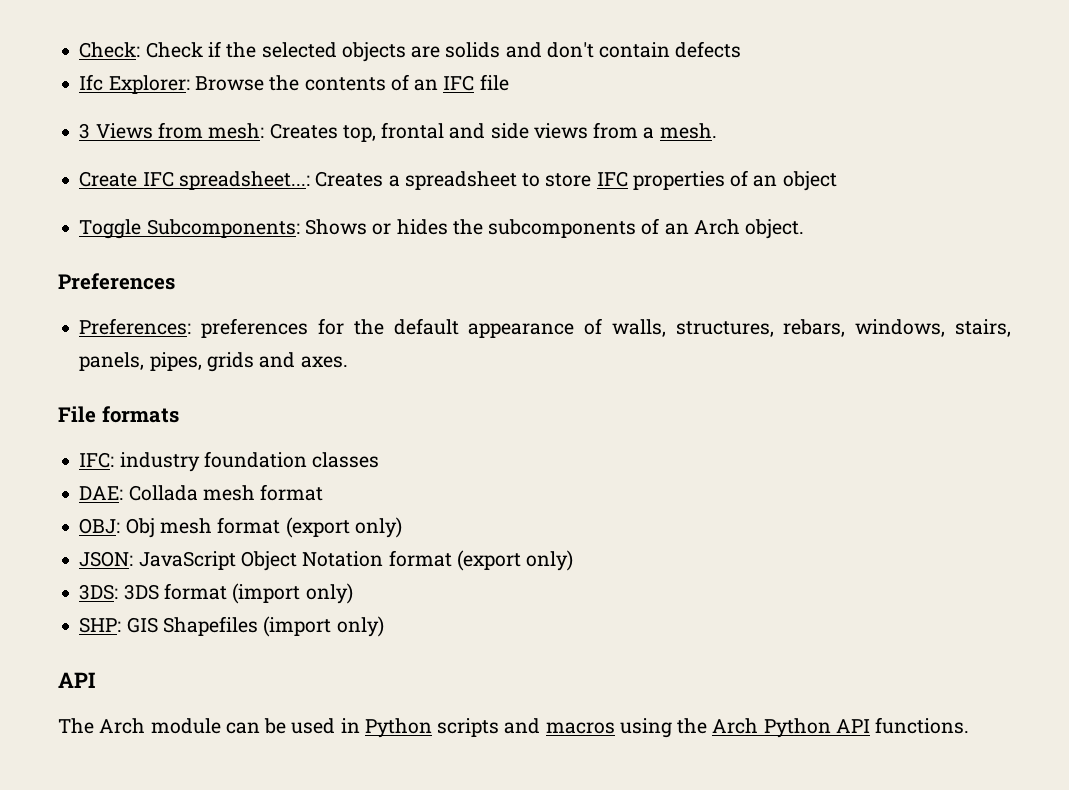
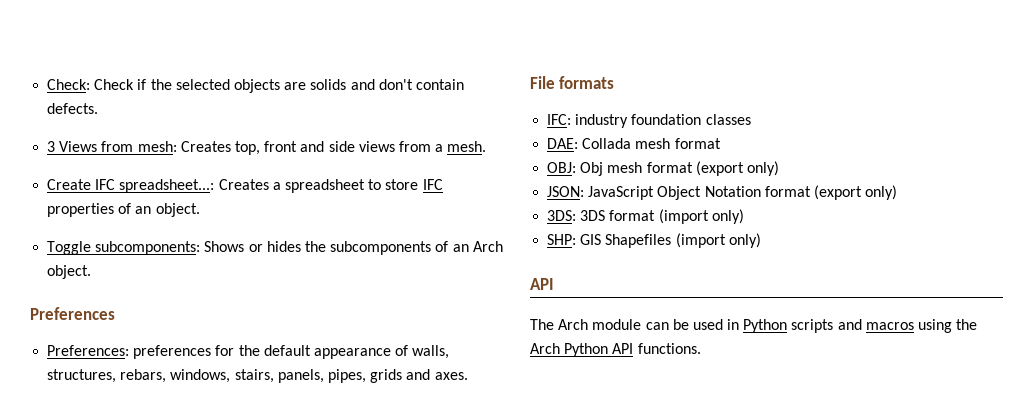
[675,41,742,58] [79,74,509,94] defects // Ifc Explorer: Browse the contents of an IFC file -> [47,103,99,114] defects.
[381,122,445,139] frontal -> [264,141,298,152] front
[782,171,837,191] object -> [155,203,200,217] object.
[146,219,300,238] Subcomponents: -> [95,241,201,255] subcomponents:

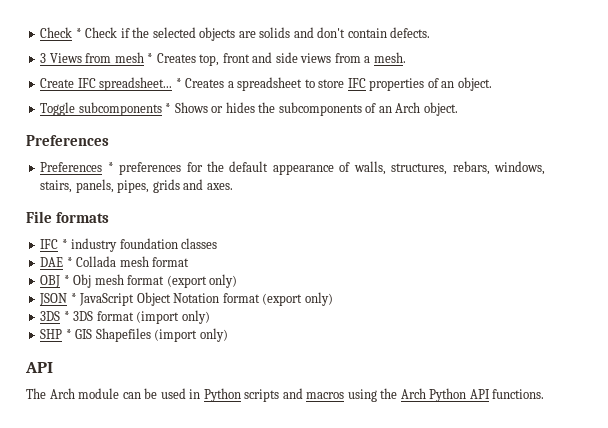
[47,79,91,90] Check: -> [40,27,82,38] Check *
[137,141,177,152] mesh: -> [114,52,154,63] mesh *
[119,179,215,193] spreadsheet...: -> [99,77,182,91] spreadsheet... *
[95,241,201,255] subcomponents: -> [78,102,172,116] subcomponents *
[47,345,130,356] Preferences: -> [40,162,114,172] Preferences *
[547,114,572,125] IFC: -> [40,239,68,249] IFC *
[547,138,579,149] DAE: -> [40,257,73,267] DAE *
[547,162,577,173] OBJ: -> [40,275,70,288] OBJ *
[547,186,585,197] JSON: -> [39,293,77,306] JSON *
[547,210,577,221] 3DS: -> [40,311,70,321] 3DS *
[547,234,577,245] SHP: -> [40,329,72,339] SHP *

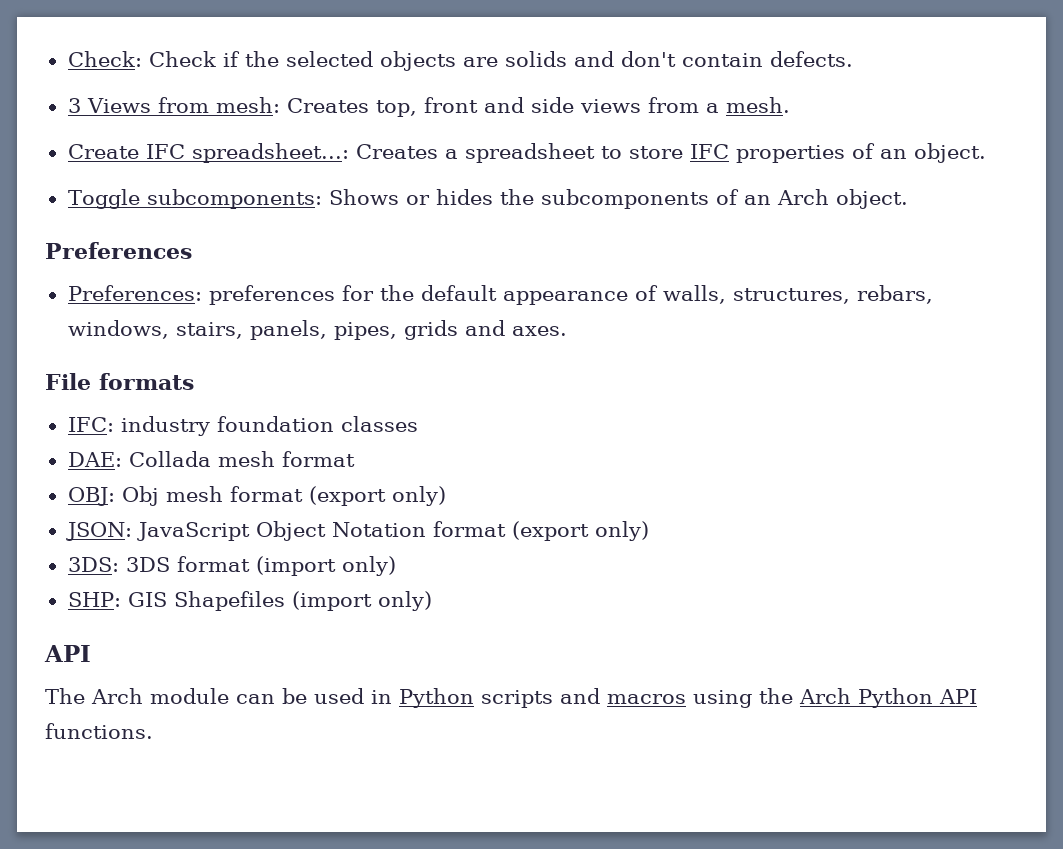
[40,27,82,38] Check * -> [67,51,142,67] Check:
[114,52,154,63] mesh * -> [215,97,280,113] mesh:
[99,77,182,91] spreadsheet... * -> [191,143,349,163] spreadsheet...:
[78,102,172,116] subcomponents * -> [146,189,322,209] subcomponents:
[40,162,114,172] Preferences * -> [67,285,202,301] Preferences:
[40,239,68,249] IFC * -> [67,417,114,432] IFC:
[40,257,73,267] DAE * -> [67,452,122,467] DAE:
[40,275,70,288] OBJ * -> [67,487,115,506] OBJ:
[39,293,77,306] JSON * -> [65,522,132,541] JSON:
[40,311,70,321] 3DS * -> [67,557,119,572] 3DS:
[40,329,72,339] SHP * -> [67,592,121,607] SHP:

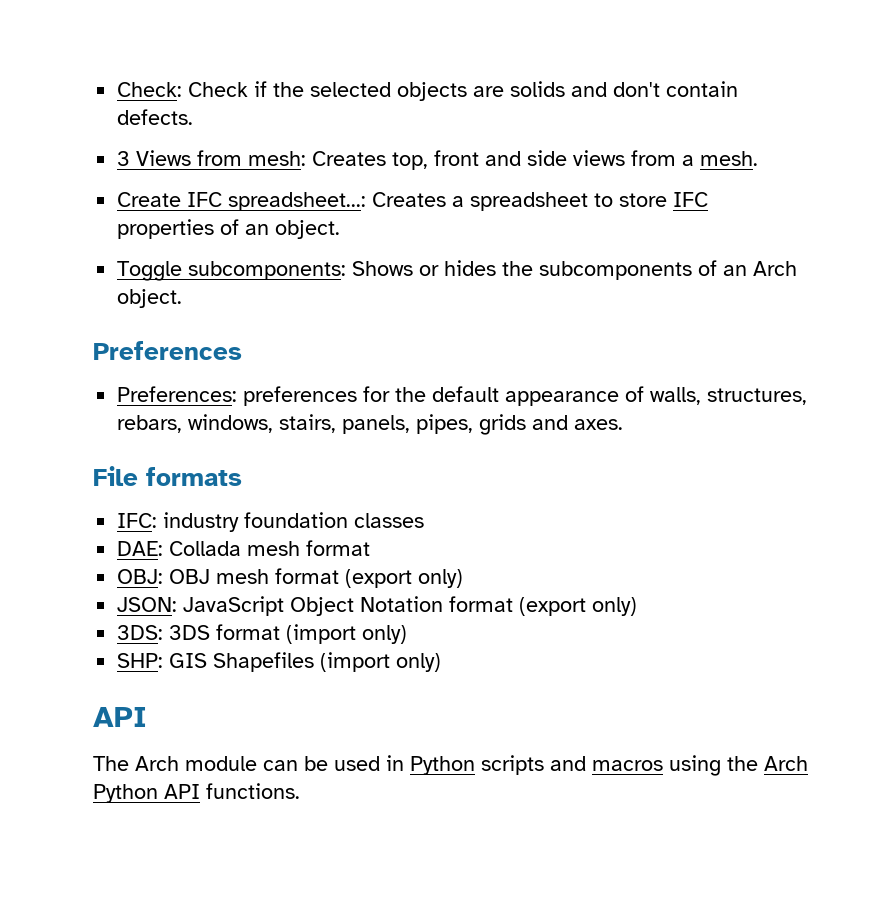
[121,486,159,506] Obj -> [169,569,211,584] OBJ

